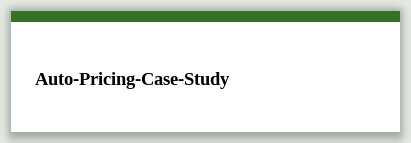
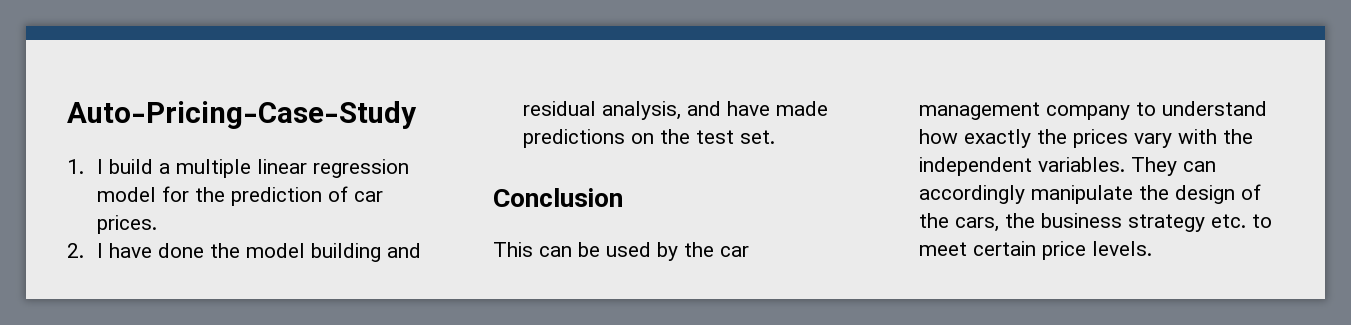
(230, 80) none -> [67,159,409,178] [96,186,383,206] [96,215,157,234] [67,243,421,262] [522,101,828,120] [522,129,775,148] [493,188,623,207] [493,242,749,261] [919,101,1267,120] [919,129,1253,148] [919,157,1216,176] [919,184,1261,204] [919,213,1272,232] [919,241,1152,260] // 1. I build a multiple linear regression model for the prediction of car prices. // 2. I have done the model building and residual analysis, and have made predictions on the test set. // Conclusion // This can be used by the car management company to understand how exactly the prices vary with the independent variables. They can accordingly manipulate the design of the cars, the business strategy etc. to meet certain price levels.

